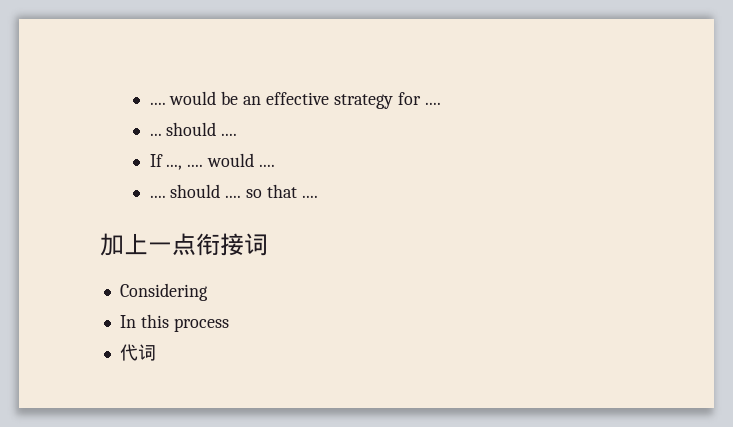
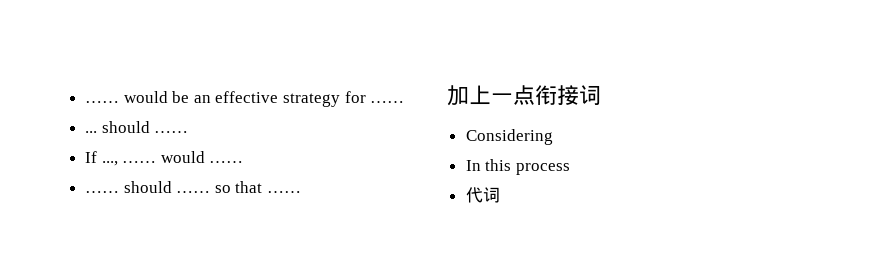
[149,102,166,105] .... -> [85,101,120,103] ……
[424,102,441,105] .... -> [370,101,405,103] ……
[221,133,238,136] .... -> [154,131,189,133] ……
[187,153,275,167] [149,184,242,198] .... would .... // .... should .... -> [122,151,244,163] [85,181,211,193] …… would …… // …… should ……
[301,195,318,198] .... -> [266,191,301,193] ……

